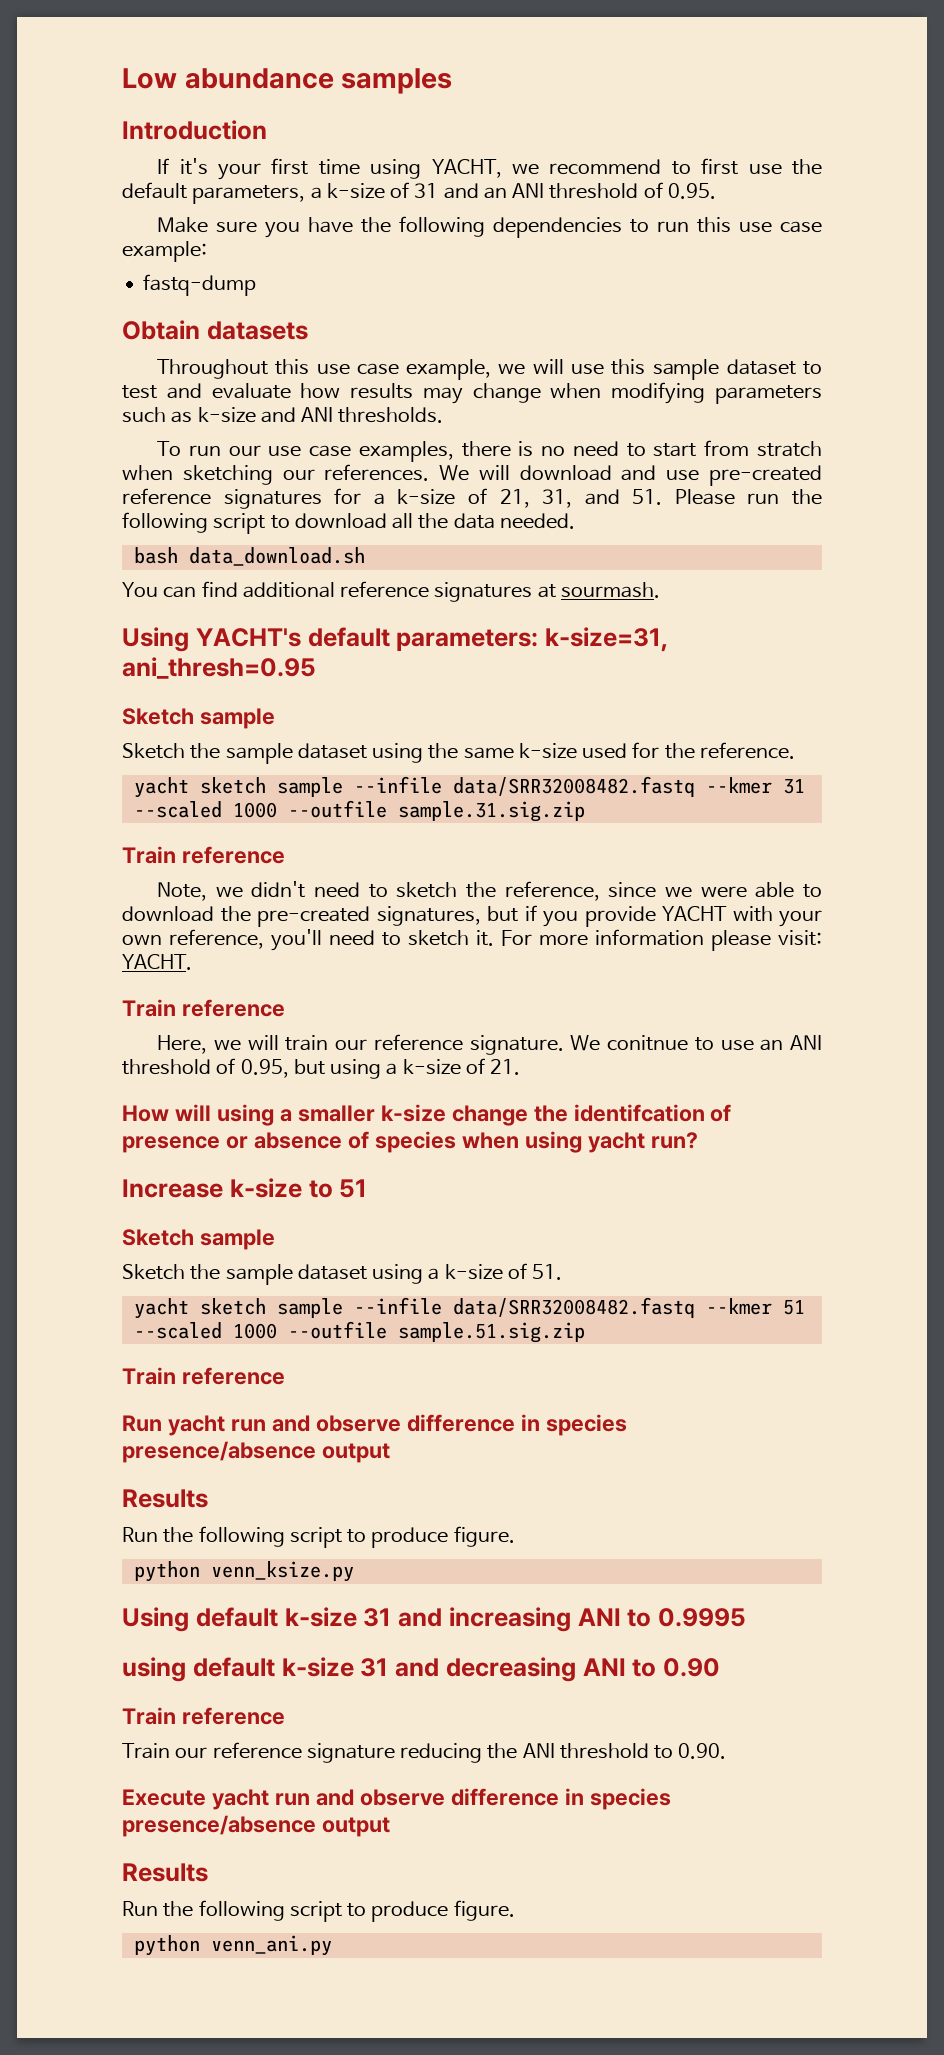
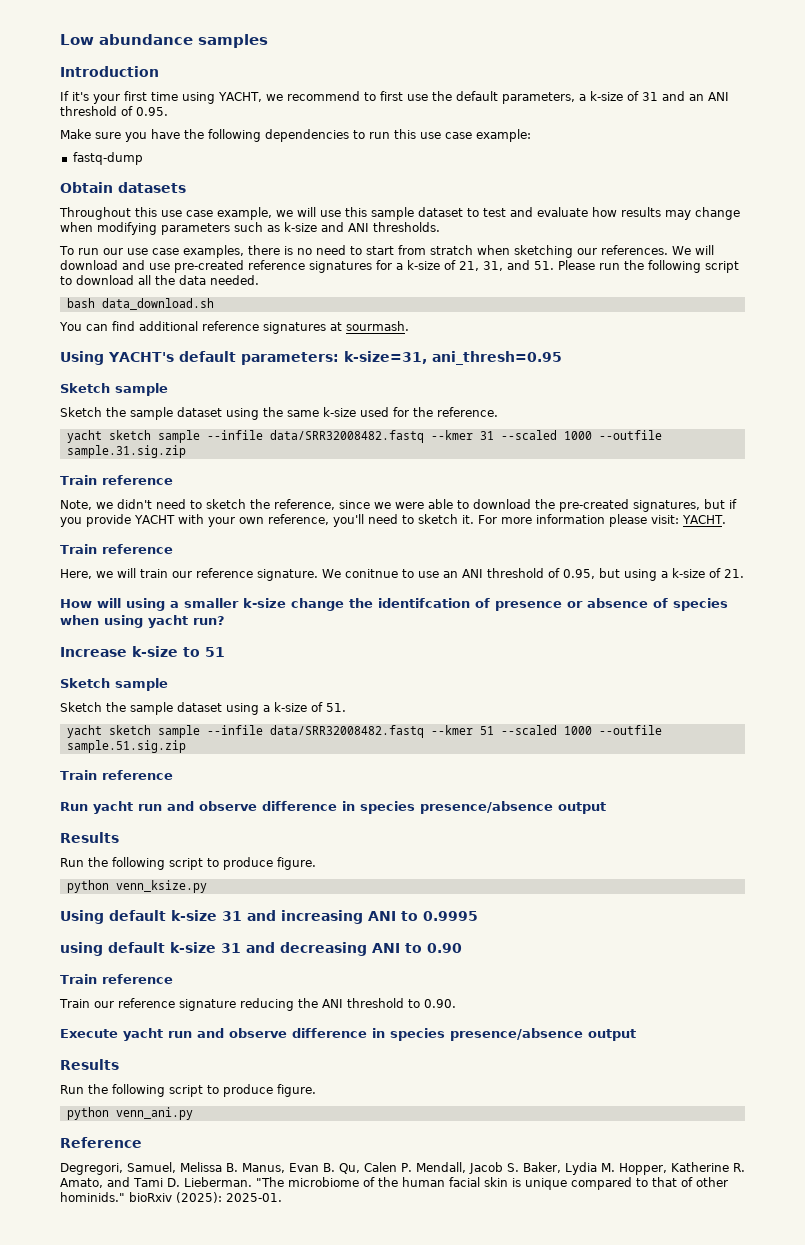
(332, 1945) none -> [60,1137,142,1148] [60,1162,745,1175] [60,1177,728,1190] [60,1192,282,1203] // Reference // Degregori, Samuel, Melissa B. Manus, Evan B. Qu, Calen P. Mendall, Jacob S. Baker, Lydia M. Hopper, Katherine R. Amato, and Tami D. Lieberman. "The microbiome of the human facial skin is unique compared to that of other hominids." bioRxiv (2025): 2025-01.

